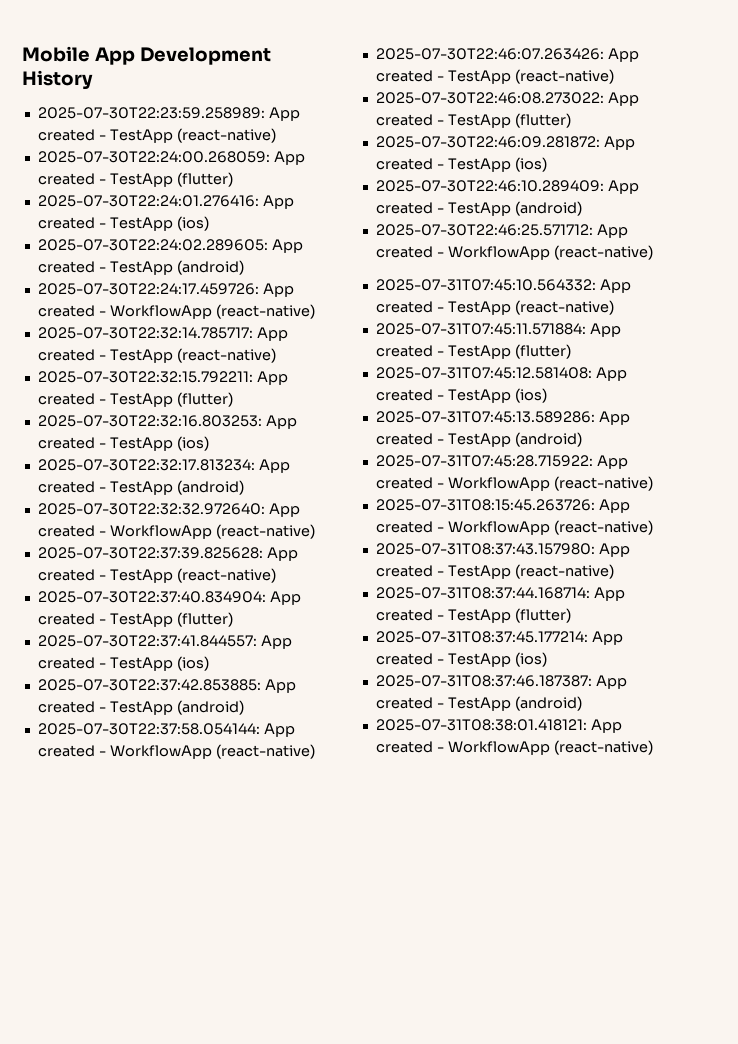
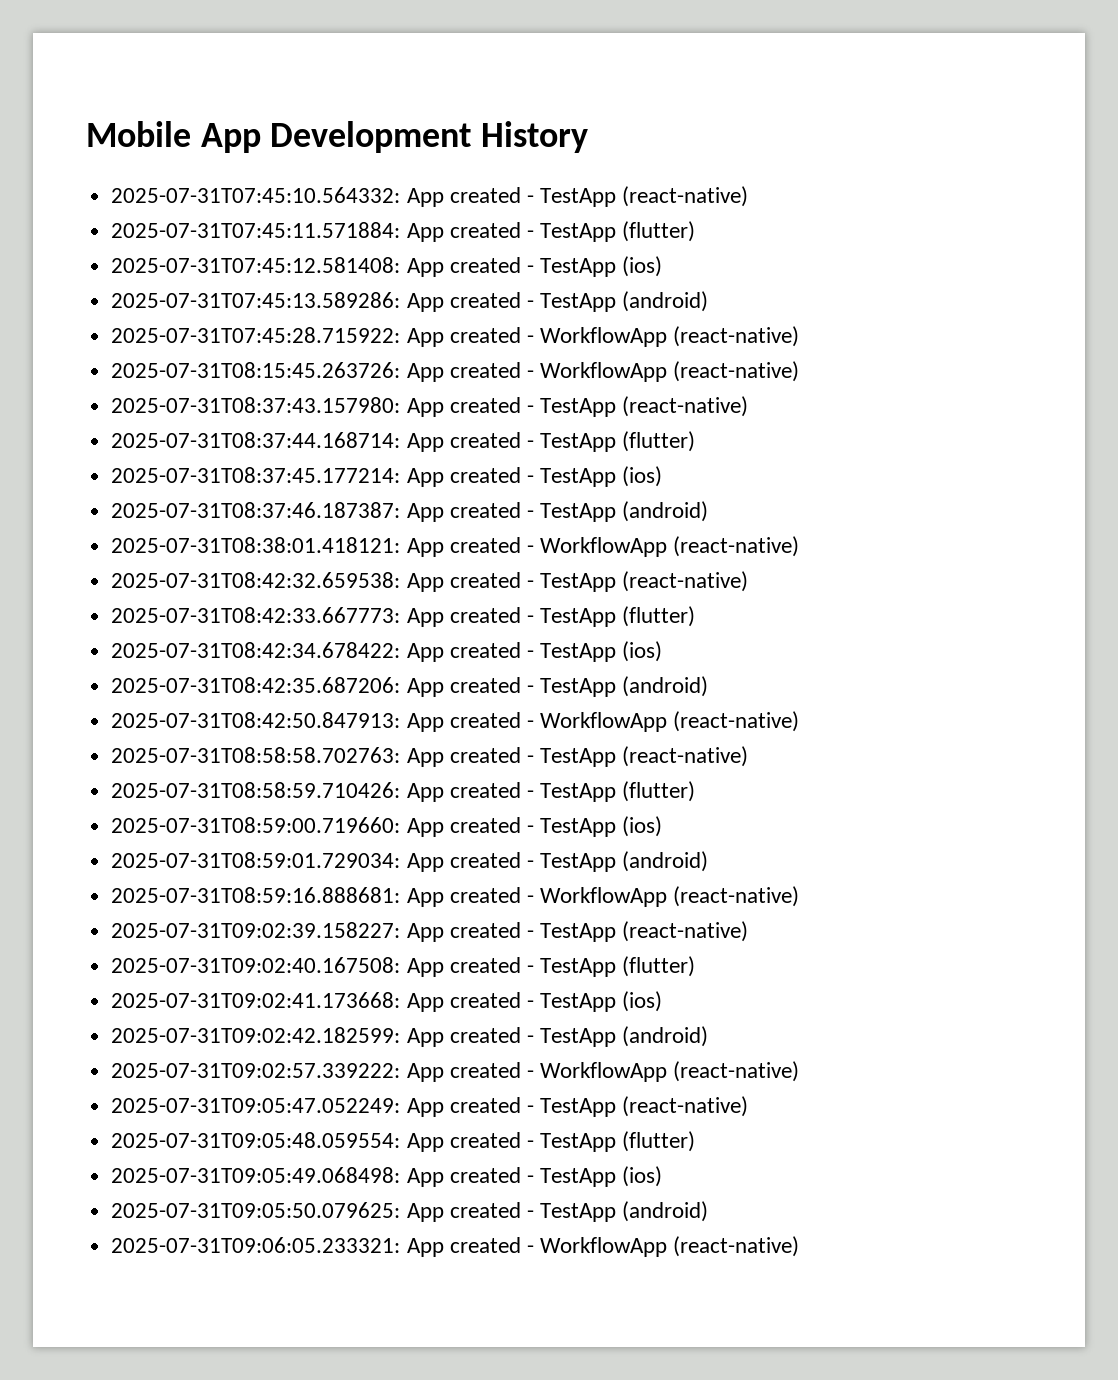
[37,107,300,121] [37,128,276,143] [37,151,305,165] [37,172,233,187] [37,195,294,209] [37,216,209,231] [37,239,303,253] [37,260,244,275] [37,283,294,297] [37,304,315,319] [37,327,288,341] [37,348,276,363] [37,371,288,385] [37,392,233,407] [37,415,297,429] [37,436,209,451] [37,459,290,473] [37,480,244,495] [37,503,300,517] [37,524,315,539] [37,547,298,561] [37,568,276,583] [37,591,301,605] [37,612,233,627] [37,635,292,649] [37,656,209,671] [37,679,296,693] [37,700,244,715] [37,723,295,737] [37,744,315,759] [375,48,639,62] [375,69,614,84] [375,92,639,106] [375,113,571,128] [375,136,635,150] [375,157,547,172] [375,180,639,194] [375,201,582,216] [375,224,628,238] [375,245,653,260] // 2025-07-30T22:23:59.258989: App created - TestApp (react-native) // 2025-07-30T22:24:00.268059: App created - TestApp (flutter) // 2025-07-30T22:24:01.276416: App created - TestApp (ios) // 2025-07-30T22:24:02.289605: App created - TestApp (android) // 2025-07-30T22:24:17.459726: App created - WorkflowApp (react-native) // 2025-07-30T22:32:14.785717: App created - TestApp (react-native) // 2025-07-30T22:32:15.792211: App created - TestApp (flutter) // 2025-07-30T22:32:16.803253: App created - TestApp (ios) // 2025-07-30T22:32:17.813234: App created - TestApp (android) // 2025-07-30T22:32:32.972640: App created - WorkflowApp (react-native) // 2025-07-30T22:37:39.825628: App created - TestApp (react-native) // 2025-07-30T22:37:40.834904: App created - TestApp (flutter) // 2025-07-30T22:37:41.844557: App created - TestApp (ios) // 2025-07-30T22:37:42.853885: App created - TestApp (android) // 2025-07-30T22:37:58.054144: App created - WorkflowApp (react-native) // 2025-07-30T22:46:07.263426: App created - TestApp (react-native) // 2025-07-30T22:46:08.273022: App created - TestApp (flutter) // 2025-07-30T22:46:09.281872: App created - TestApp (ios) // 2025-07-30T22:46:10.289409: App created - TestApp (android) // 2025-07-30T22:46:25.571712: App created - WorkflowApp (react-native) -> (589, 137) none
(653, 747) none -> [111,571,749,592] [111,606,696,627] [111,641,663,662] [111,676,709,697] [111,711,800,732] [111,746,749,767] [111,781,696,802] [111,816,663,837] [111,851,709,872] [111,886,800,907] [111,921,749,942] [111,956,696,977] [111,991,663,1012] [111,1026,709,1047] [111,1061,800,1082] [111,1096,749,1117] [111,1131,696,1152] [111,1166,663,1187] [111,1201,709,1222] [111,1236,800,1257] // 2025-07-31T08:42:32.659538: App created - TestApp (react-native) // 2025-07-31T08:42:33.667773: App created - TestApp (flutter) // 2025-07-31T08:42:34.678422: App created - TestApp (ios) // 2025-07-31T08:42:35.687206: App created - TestApp (android) // 2025-07-31T08:42:50.847913: App created - WorkflowApp (react-native) // 2025-07-31T08:58:58.702763: App created - TestApp (react-native) // 2025-07-31T08:58:59.710426: App created - TestApp (flutter) // 2025-07-31T08:59:00.719660: App created - TestApp (ios) // 2025-07-31T08:59:01.729034: App created - TestApp (android) // 2025-07-31T08:59:16.888681: App created - WorkflowApp (react-native) // 2025-07-31T09:02:39.158227: App created - TestApp (react-native) // 2025-07-31T09:02:40.167508: App created - TestApp (flutter) // 2025-07-31T09:02:41.173668: App created - TestApp (ios) // 2025-07-31T09:02:42.182599: App created - TestApp (android) // 2025-07-31T09:02:57.339222: App created - WorkflowApp (react-native) // 2025-07-31T09:05:47.052249: App created - TestApp (react-native) // 2025-07-31T09:05:48.059554: App created - TestApp (flutter) // 2025-07-31T09:05:49.068498: App created - TestApp (ios) // 2025-07-31T09:05:50.079625: App created - TestApp (android) // 2025-07-31T09:06:05.233321: App created - WorkflowApp (react-native)

